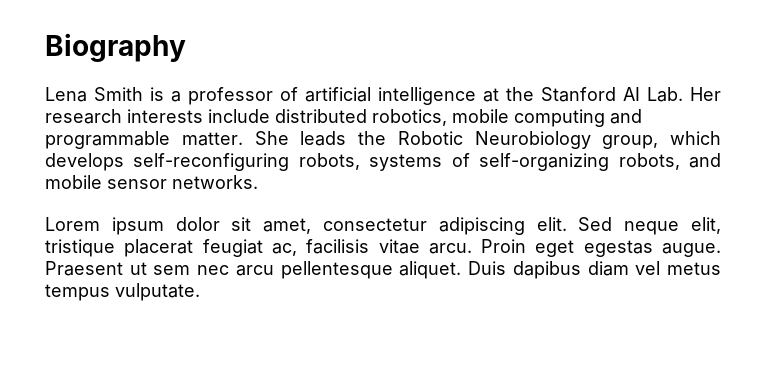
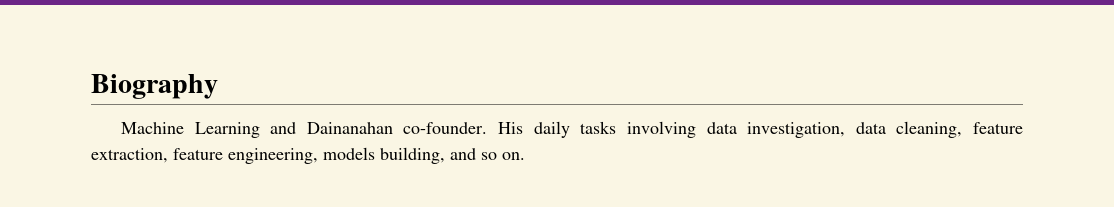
[45,87,721,105] [45,109,642,127] [45,131,721,149] [45,153,722,171] [45,175,258,189] [45,217,721,235] [45,239,721,257] [45,261,722,279] [45,283,200,301] Lena Smith is a professor of artificial intelligence at the Stanford AI Lab. Her research interests include distributed robotics, mobile computing and programmable matter. She leads the Robotic Neurobiology group, which develops self-reconfiguring robots, systems of self-organizing robots, and mobile sensor networks. // Lorem ipsum dolor sit amet, consectetur adipiscing elit. Sed neque elit, tristique placerat feugiat ac, facilisis vitae arcu. Proin eget egestas augue. Praesent ut sem nec arcu pellentesque aliquet. Duis dapibus diam vel metus tempus vulputate. -> [120,121,1023,138] [91,147,525,164] Machine Learning and Dainanahan co-founder. His daily tasks involving data investigation, data cleaning, feature extraction, feature engineering, models building, and so on.

